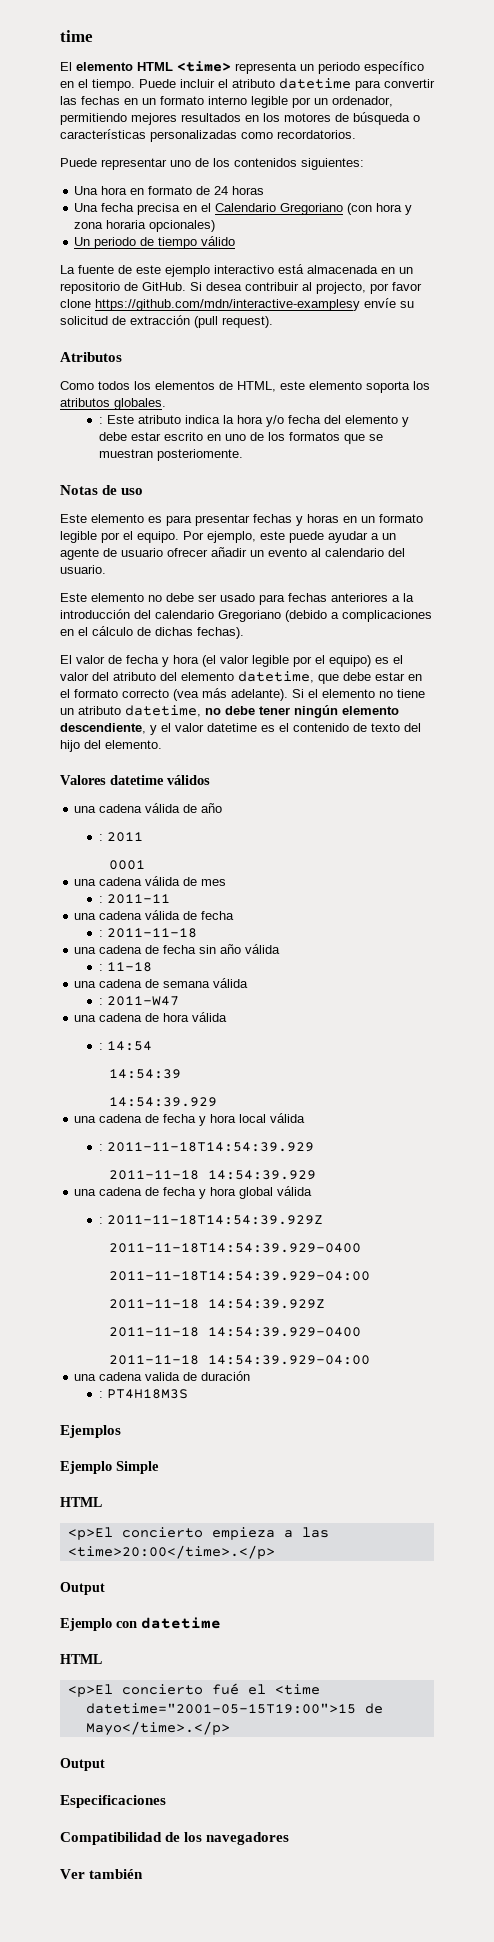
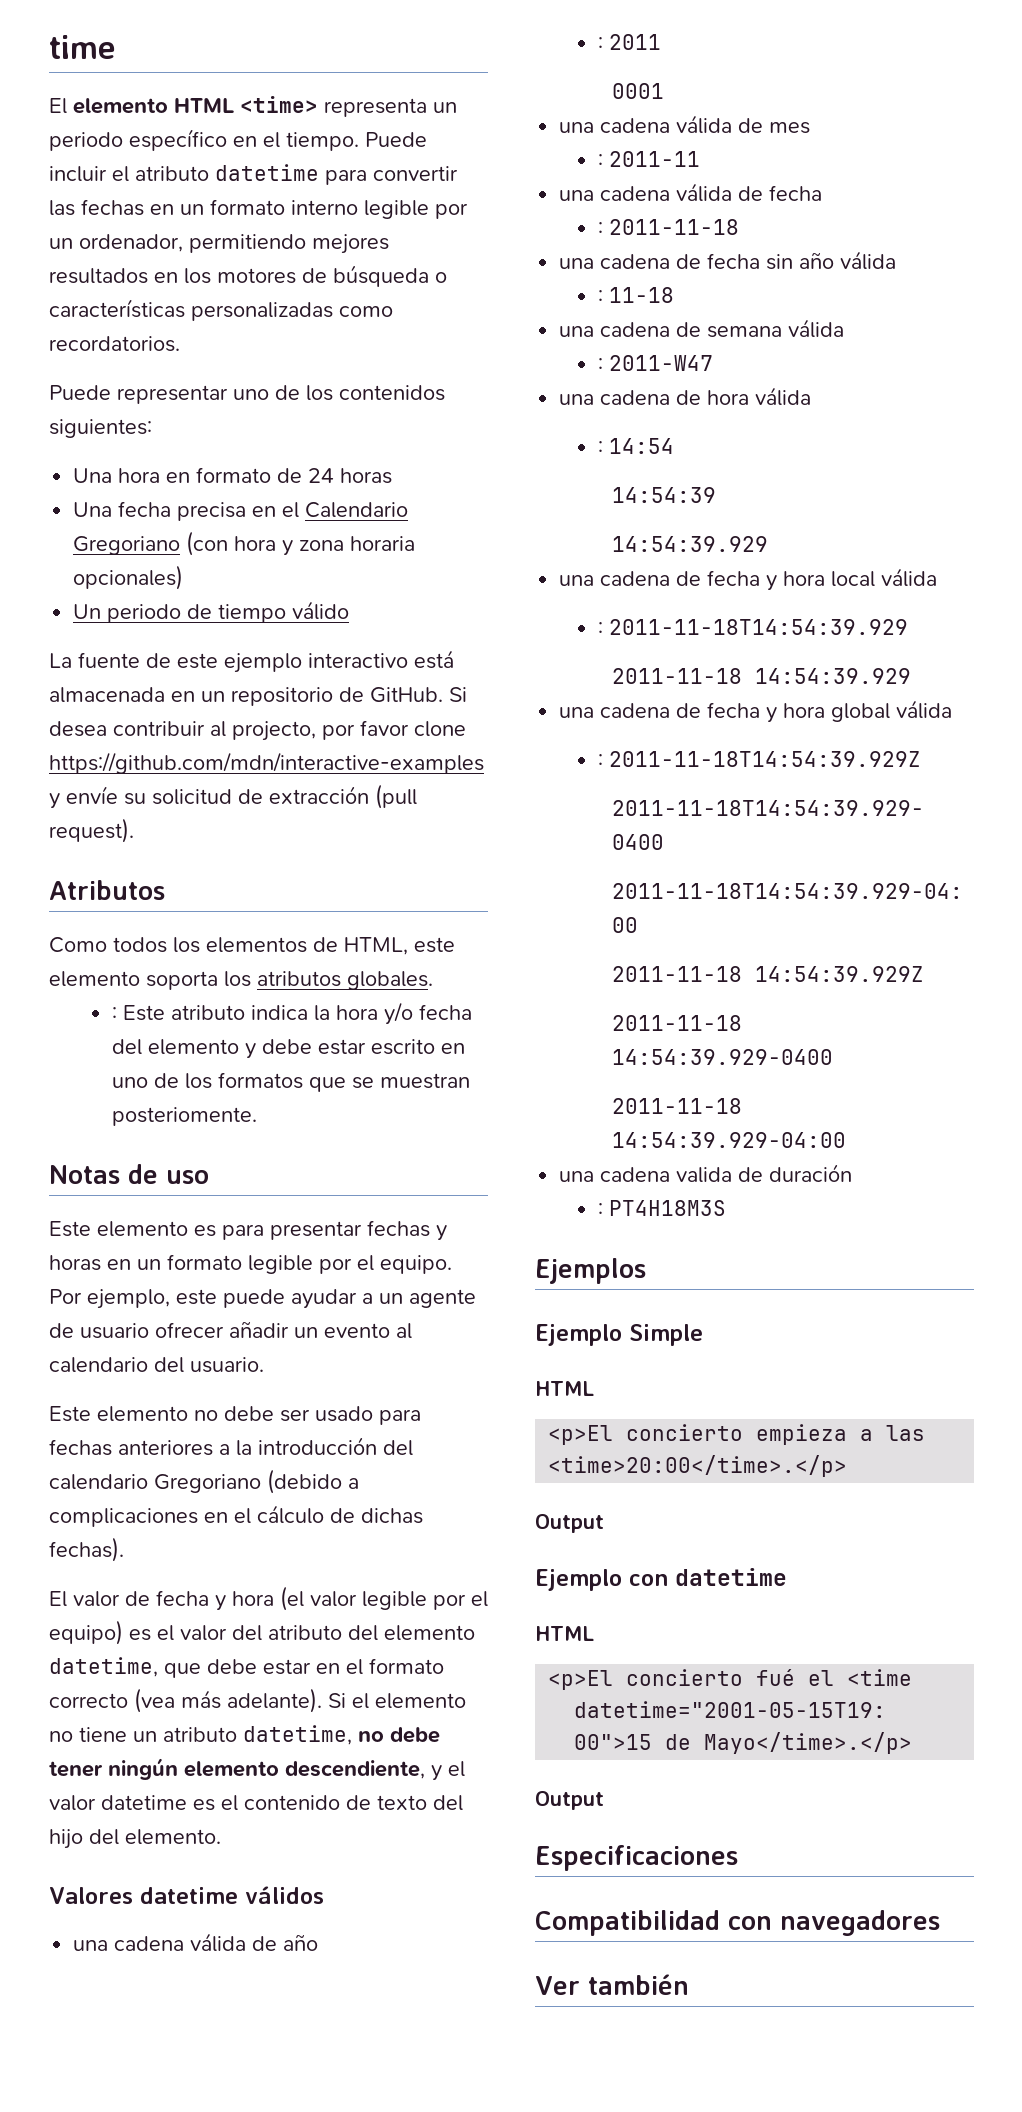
[165,1832,203,1842] de los -> [728,1916,772,1930] con

